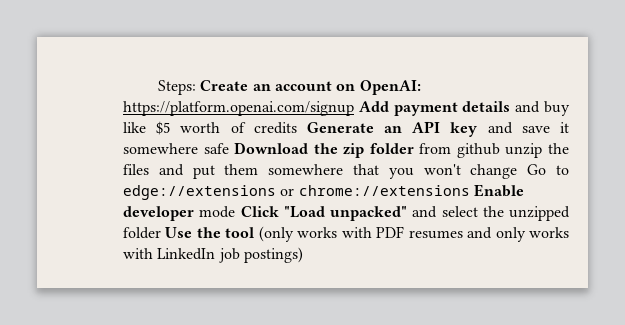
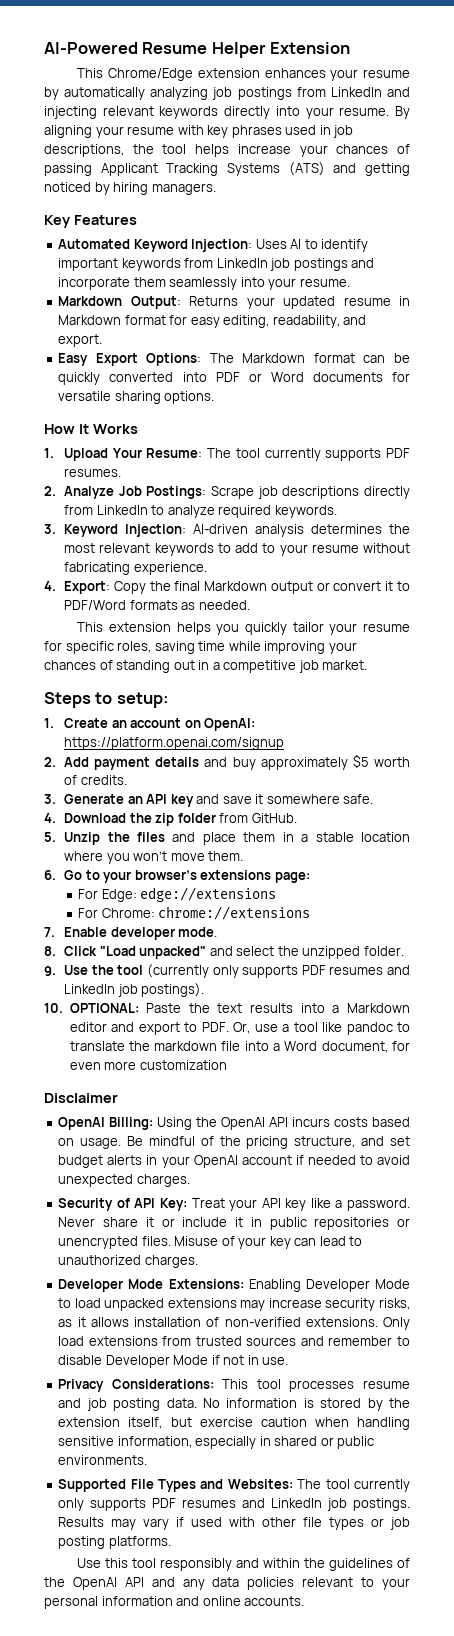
[157,80,196,95] Steps: -> [44,42,351,58] [77,68,411,81] [44,87,410,100] [44,106,411,119] [44,125,354,138] [44,144,411,157] [44,162,410,176] [44,182,216,195] [44,215,137,228] [58,239,369,252] [58,258,375,271] [58,277,350,290] [58,296,410,309] [58,315,367,328] [58,334,103,347] [58,353,410,366] [58,372,410,385] [58,391,215,404] [44,424,138,434] [44,448,410,461] [64,468,122,477] [44,486,410,499] [64,505,337,518] [44,524,410,537] [64,543,411,556] [64,562,207,575] [44,581,410,594] [64,600,250,610] [77,622,411,635] [44,641,357,654] [44,660,368,673] [44,692,169,708] [44,718,54,728] AI-Powered Resume Helper Extension // This Chrome/Edge extension enhances your resume by automatically analyzing job postings from LinkedIn and injecting relevant keywords directly into your resume. By aligning your resume with key phrases used in job descriptions, the tool helps increase your chances of passing Applicant Tracking Systems (ATS) and getting noticed by hiring managers. // Key Features // Automated Keyword Injection: Uses AI to identify important keywords from LinkedIn job postings and incorporate them seamlessly into your resume. // Markdown Output: Returns your updated resume in Markdown format for easy editing, readability, and export. // Easy Export Options: The Markdown format can be quickly converted into PDF or Word documents for versatile sharing options. // How It Works // 1. Upload Your Resume: The tool currently supports PDF resumes. // 2. Analyze Job Postings: Scrape job descriptions directly from LinkedIn to analyze required keywords. // 3. Keyword Injection: AI-driven analysis determines the most relevant keywords to add to your resume without fabricating experience. // 4. Export: Copy the final Markdown output or convert it to PDF/Word formats as needed. // This extension helps you quickly tailor your resume for specific roles, saving time while improving your chances of standing out in a competitive job market. // Steps to setup: // 1.
(354, 108) none -> [44,757,56,767] // 2.
[123,122,146,133] like -> [260,757,348,770] approximately
[253,122,297,134] credits -> [80,775,127,785] [44,794,56,804] credits. // 3.
[203,143,229,154] safe -> [343,794,374,804] [44,813,56,823] safe. // 4.
[456,143,569,158] [123,164,569,179] github unzip the files and put them somewhere that you won't change Go to -> [251,813,297,823] [44,832,410,845] [64,851,244,864] [44,870,310,883] [78,889,137,902] GitHub. // 5. Unzip the files and place them in a stable location where you won’t move them. // 6. Go to your browser’s extensions page: // For Edge:
[280,188,295,196] or -> [78,908,155,918] // For Chrome:
(470, 190) none -> [44,927,55,937] // 7.
[199,206,236,218] mode -> [178,927,218,937] [44,946,56,956] mode. // 8.
[123,227,161,239] folder -> [363,946,404,956] [44,966,56,976] folder. // 9.
[258,226,569,242] [123,247,303,263] (only works with PDF resumes and only works with LinkedIn job postings) -> [146,964,411,978] [64,983,205,997] [44,1003,411,1013] [69,1022,410,1035] [69,1041,410,1053] [69,1060,227,1070] [44,1093,118,1103] [58,1117,410,1130] [58,1136,410,1149] [58,1155,411,1168] [58,1174,190,1187] [58,1198,410,1211] [58,1217,410,1230] [58,1236,363,1249] [58,1255,198,1268] [58,1279,410,1292] [58,1298,410,1311] [58,1317,410,1330] [58,1336,410,1346] [58,1355,289,1368] [58,1379,410,1392] [58,1398,410,1411] [58,1417,410,1430] [58,1436,375,1449] [58,1455,148,1465] [58,1479,410,1492] [58,1498,410,1511] [58,1517,410,1530] [58,1536,171,1549] [77,1558,410,1571] [44,1577,410,1590] [44,1596,305,1609] (currently only supports PDF resumes and LinkedIn job postings). // 10. OPTIONAL: Paste the text results into a Markdown editor and export to PDF. Or, use a tool like pandoc to translate the markdown file into a Word document, for even more customization // Disclaimer // OpenAI Billing: Using the OpenAI API incurs costs based on usage. Be mindful of the pricing structure, and set budget alerts in your OpenAI account if needed to avoid unexpected charges. // Security of API Key: Treat your API key like a password. Never share it or include it in public repositories or unencrypted files. Misuse of your key can lead to unauthorized charges. // Developer Mode Extensions: Enabling Developer Mode to load unpacked extensions may increase security risks, as it allows installation of non-verified extensions. Only load extensions from trusted sources and remember to disable Developer Mode if not in use. // Privacy Considerations: This tool processes resume and job posting data. No information is stored by the extension itself, but exercise caution when handling sensitive information, especially in shared or public environments. // Supported File Types and Websites: The tool currently only supports PDF resumes and LinkedIn job postings. Results may vary if used with other file types or job posting platforms. // Use this tool responsibly and within the guidelines of the OpenAI API and any data policies relevant to your personal information and online accounts.

